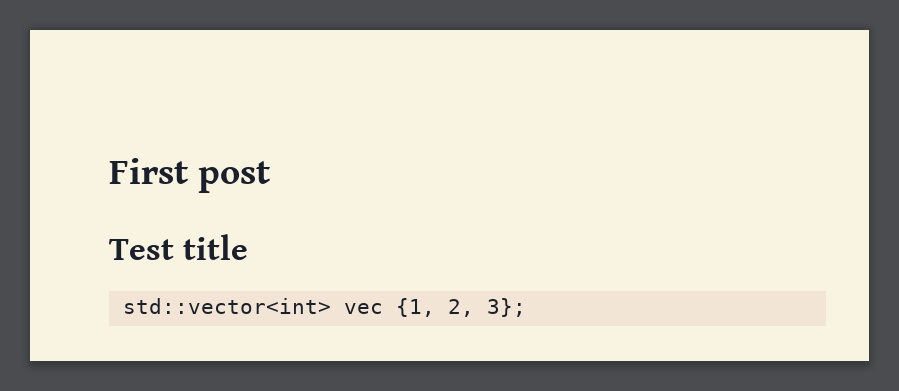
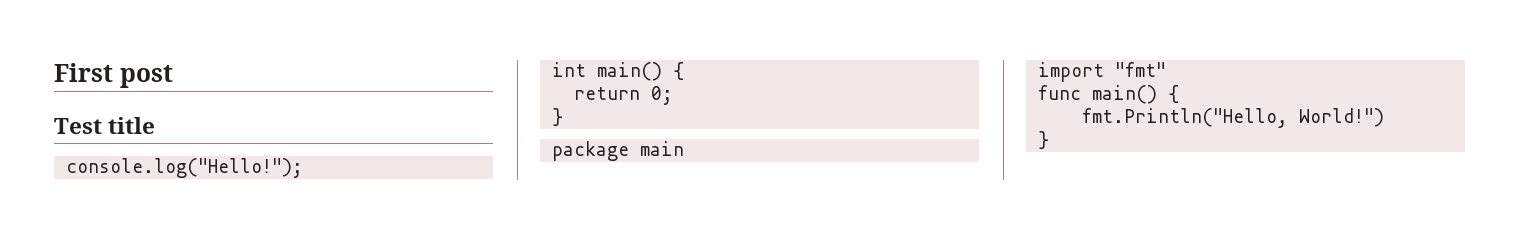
[123,298,527,317] std::vector<int> vec {1, 2, 3}; -> [66,158,303,178] [552,62,684,81] [574,86,673,105] [552,108,563,126] [552,141,684,161] [1038,62,1166,82] [1038,85,1179,104] [1082,108,1384,128] [1038,131,1049,149] console.log("Hello!"); // int main() { // return 0; // } // package main // import "fmt" // func main() { // fmt.Println("Hello, World!") // }

